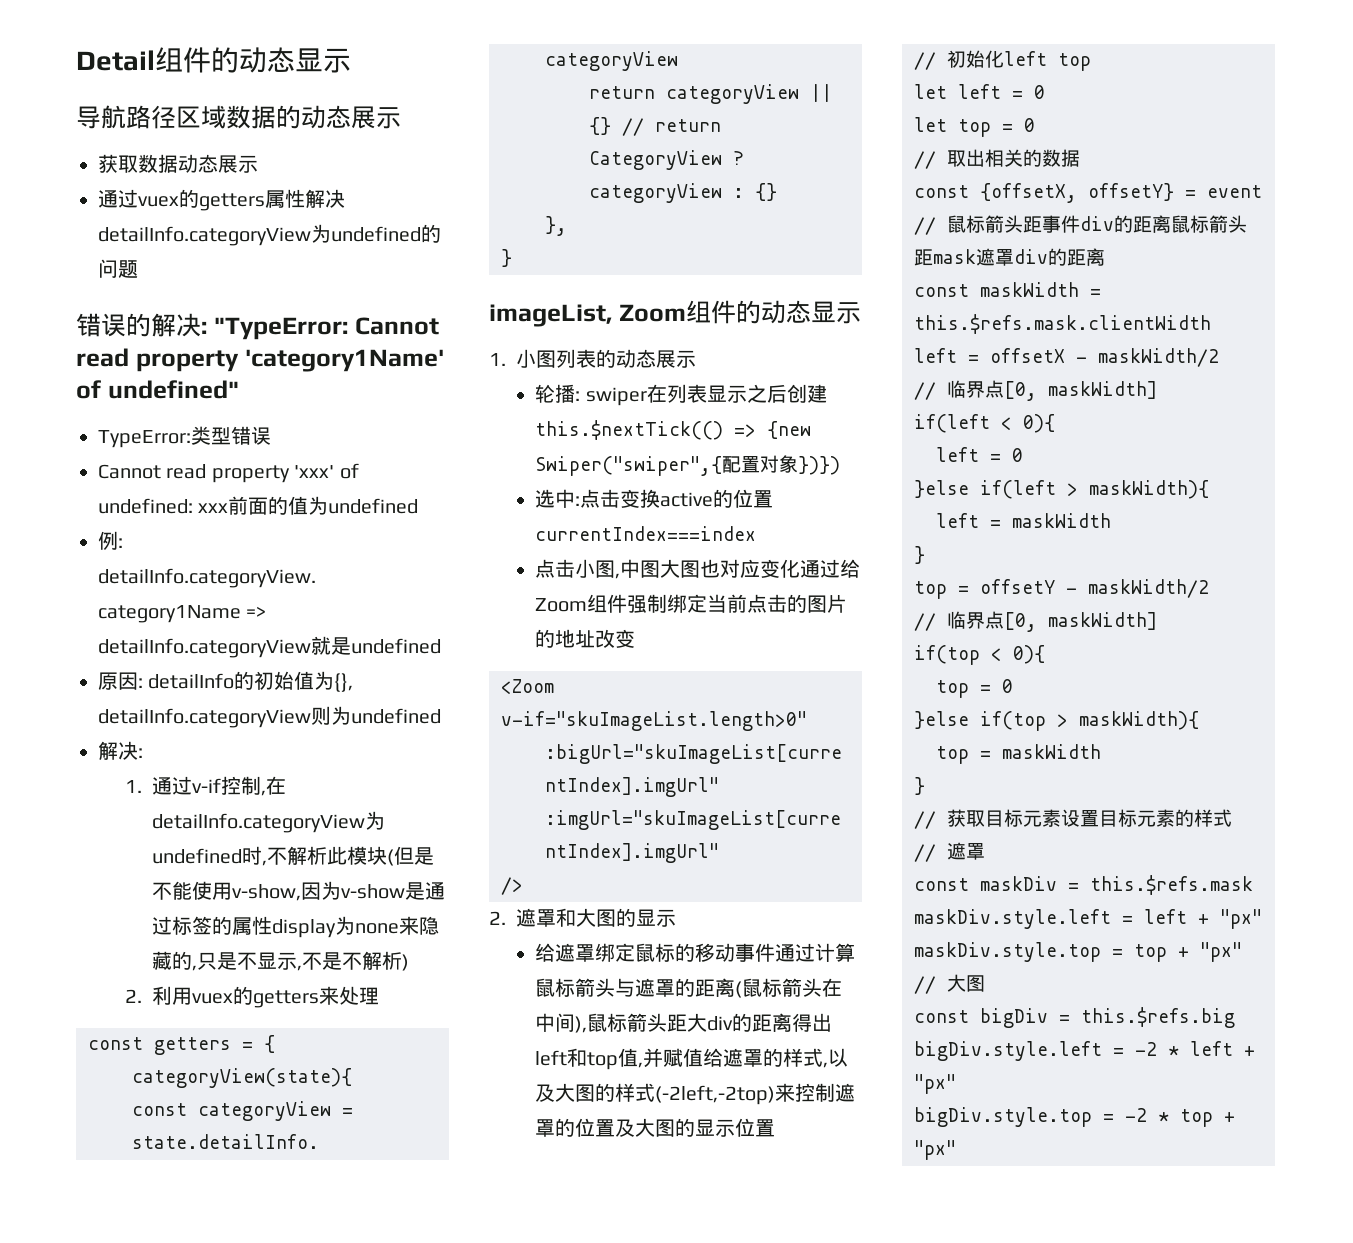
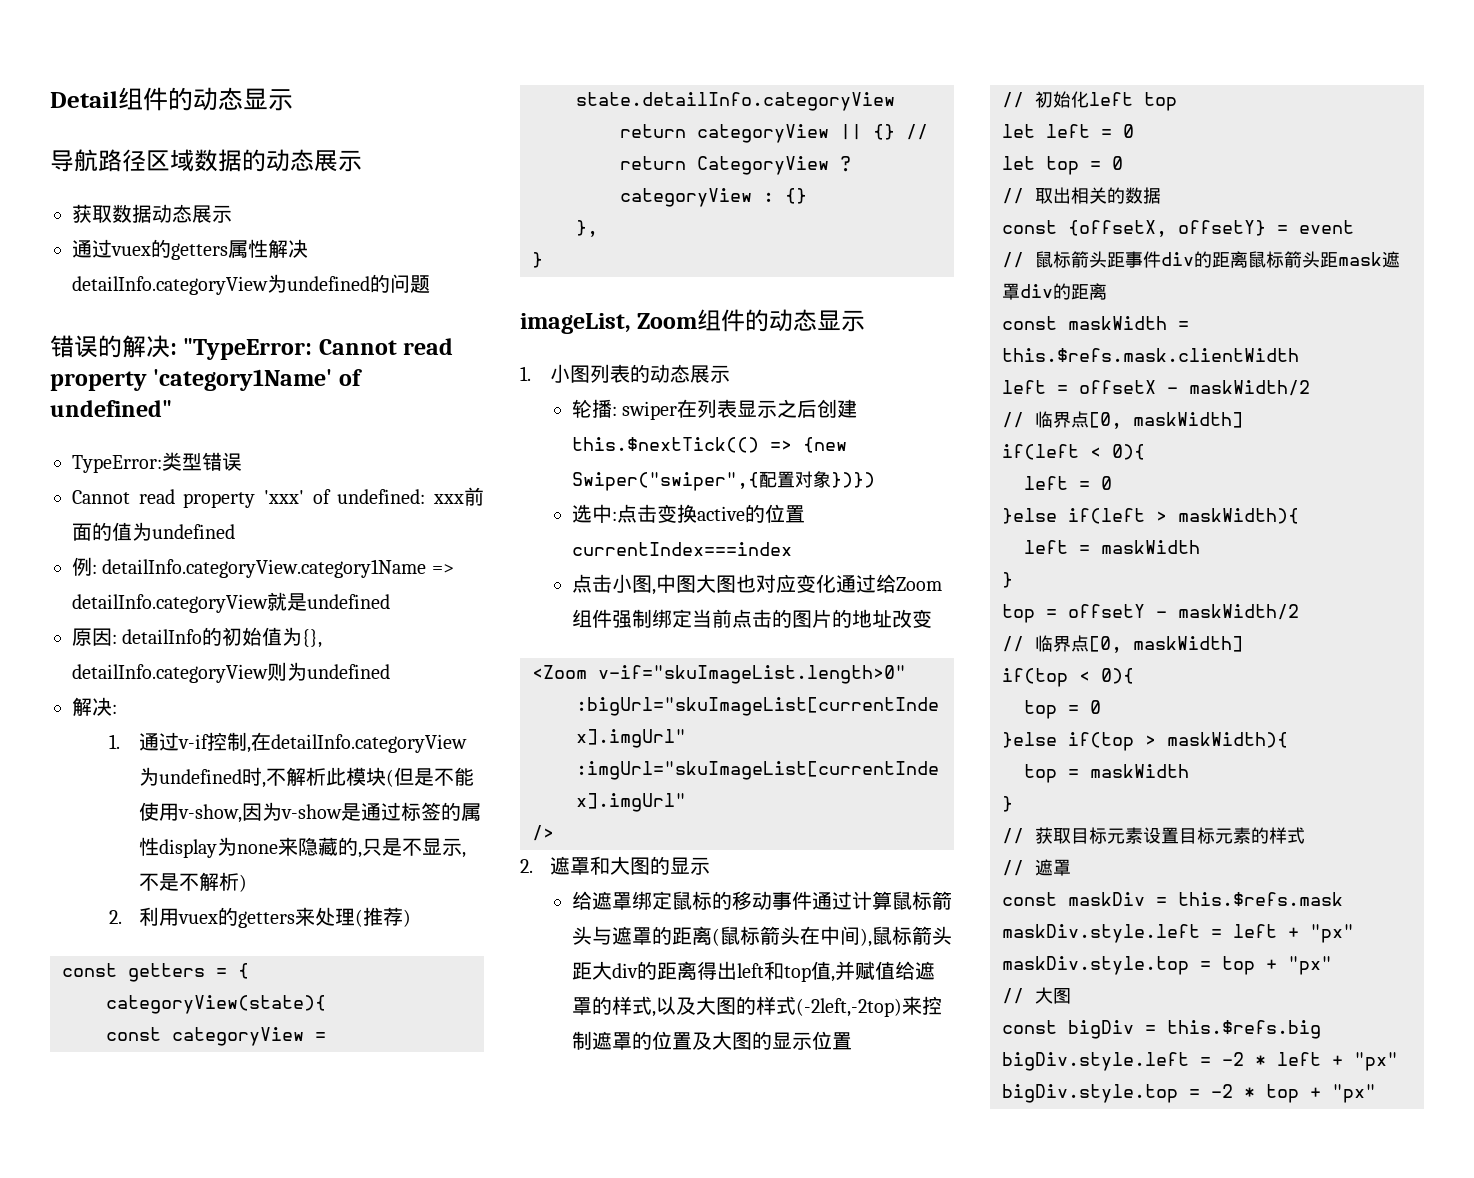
(379, 996) none -> [354,907,411,927] (推荐)

